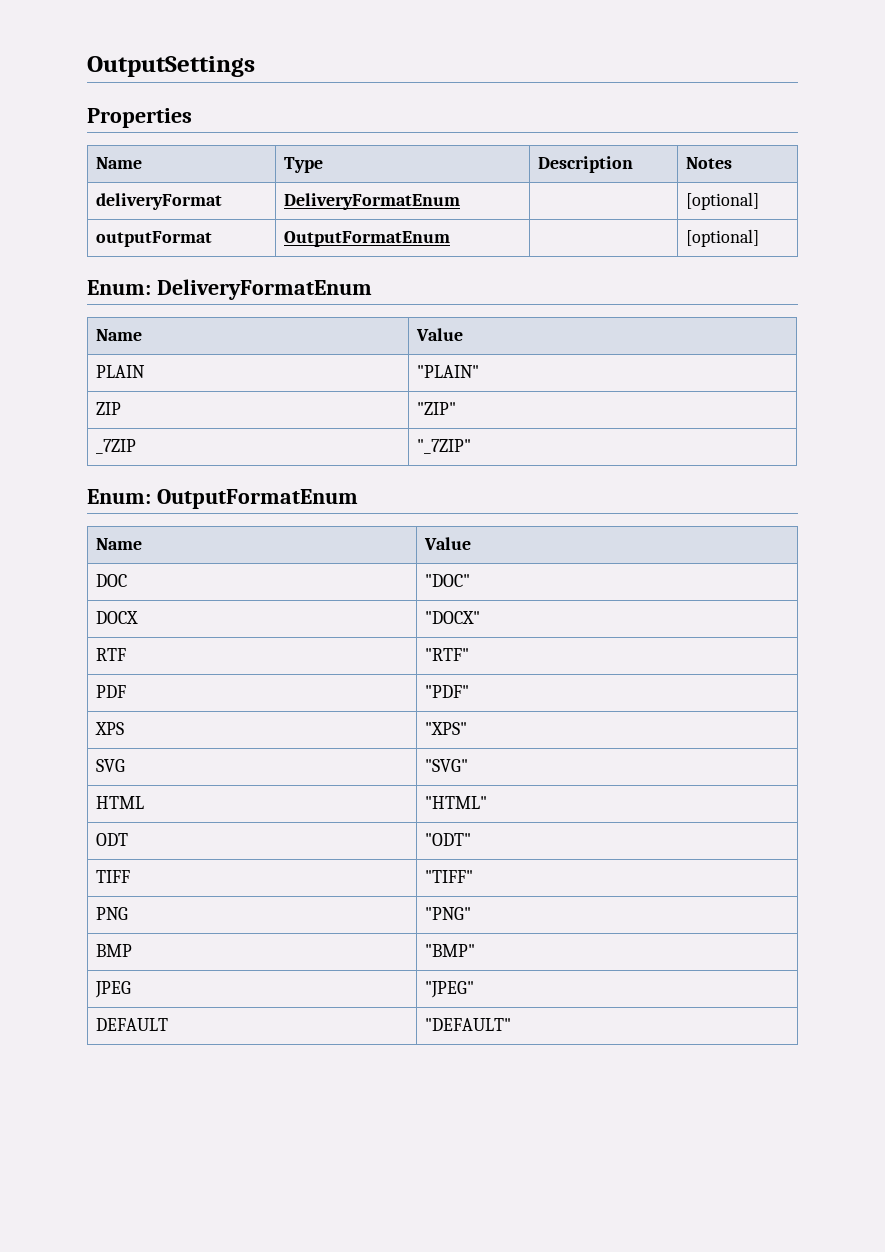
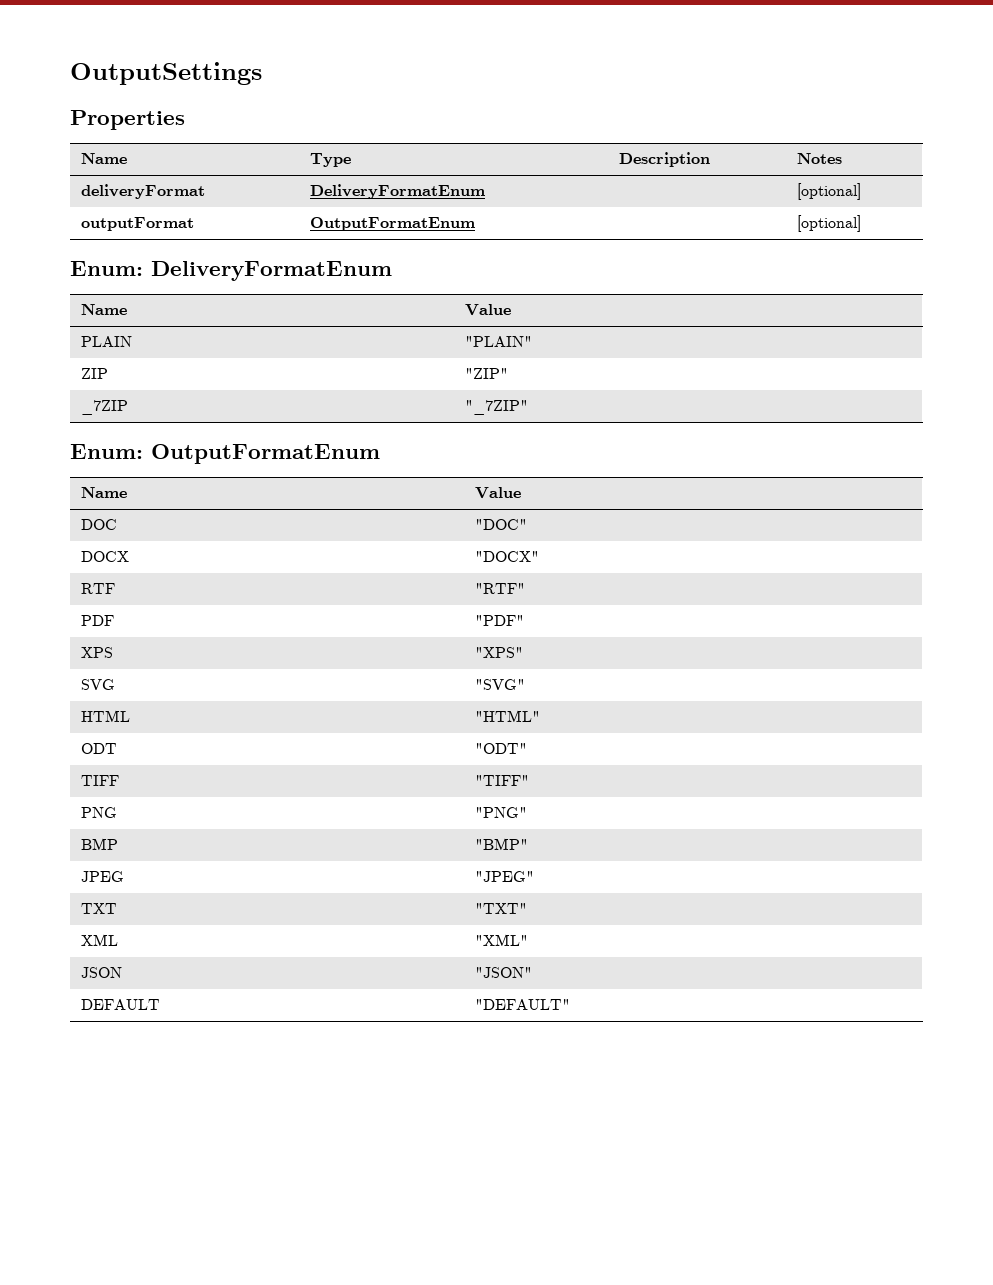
(475, 989) none -> [80,903,117,914] [474,903,527,914] [80,934,118,946] [474,934,528,946] [80,967,122,978] [474,967,532,978] // TXT | "TXT" // XML | "XML" // JSON | "JSON"

